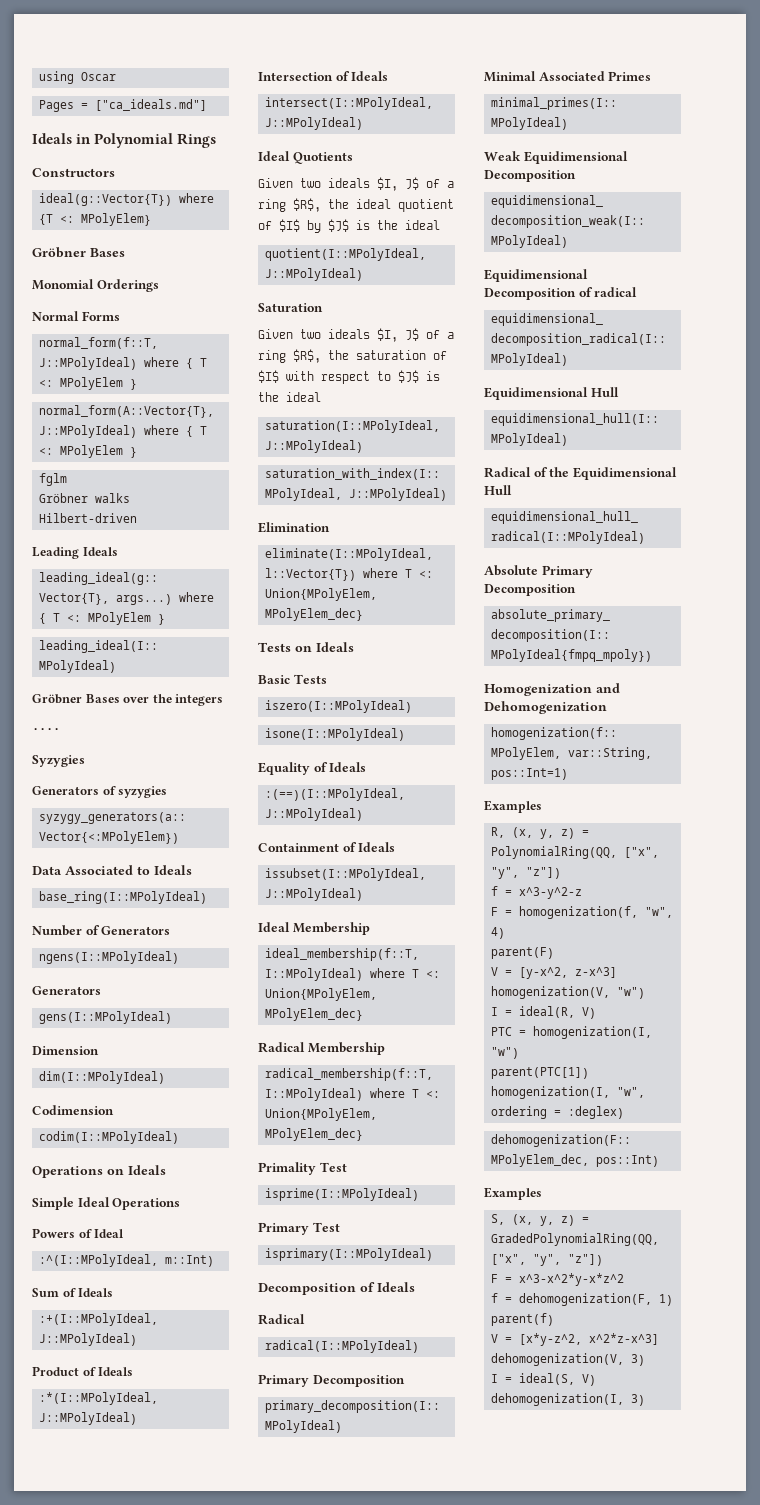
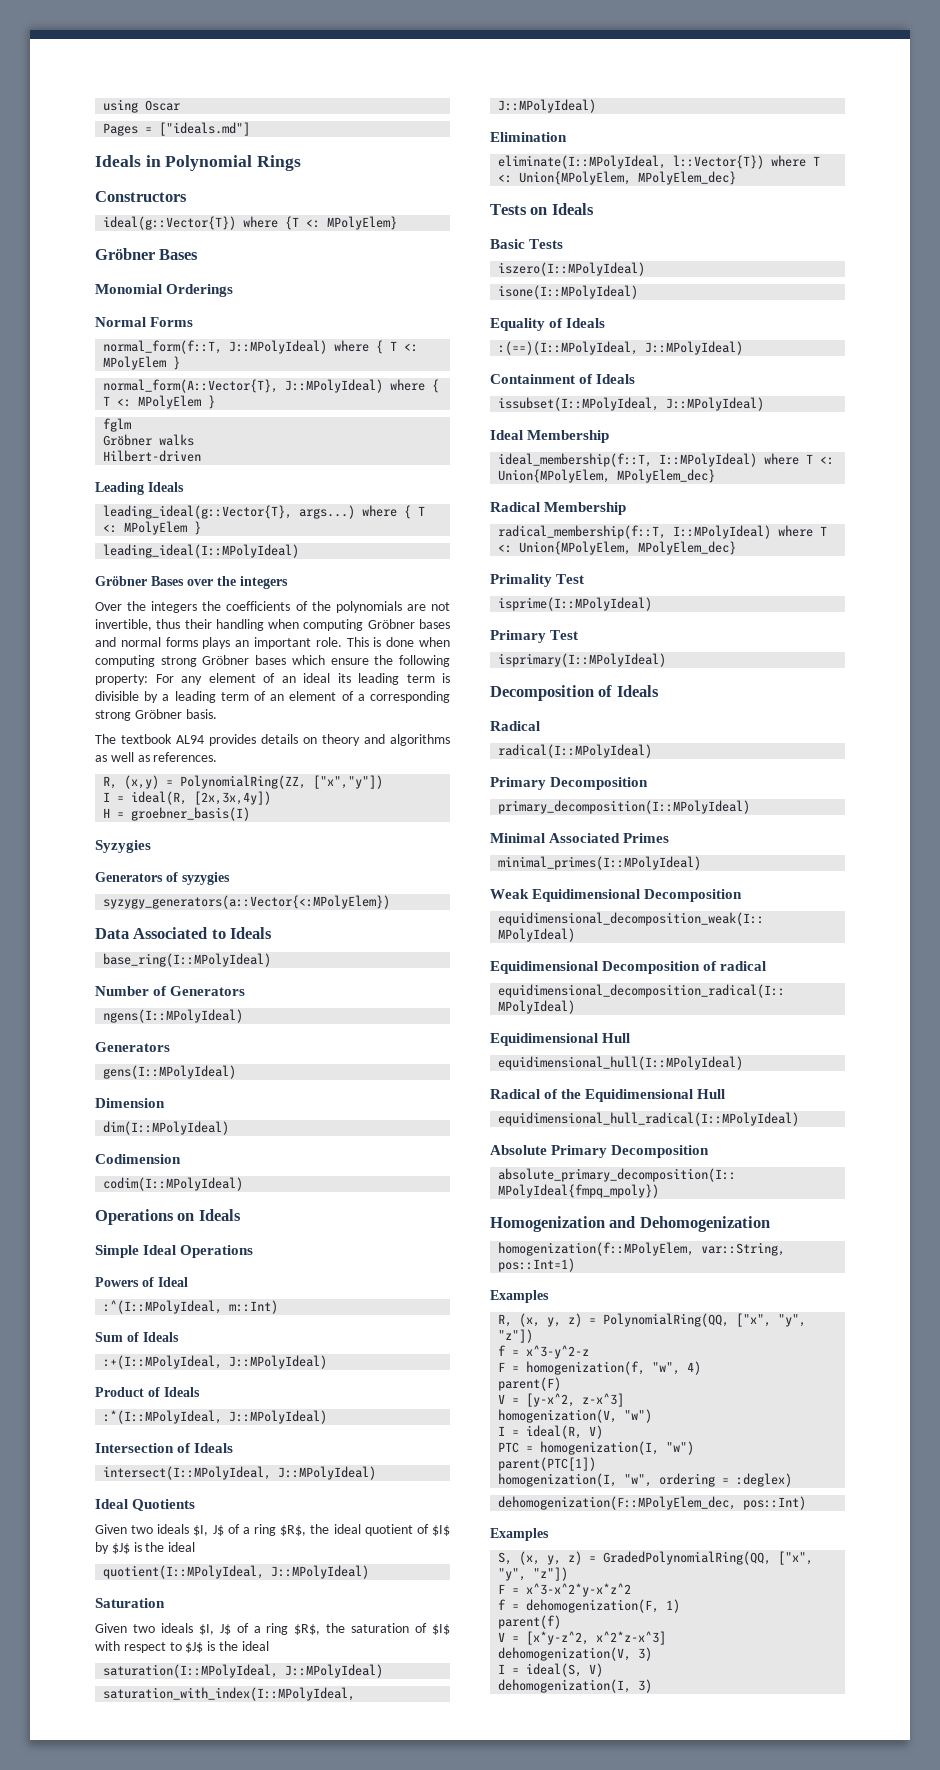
[95,99,208,111] ["ca_ideals.md"] -> [159,122,251,136] ["ideals.md"]
[32,728,60,730] .... -> [95,601,450,613] [95,619,450,631] [95,637,451,649] [95,655,450,667] [95,673,450,685] [95,691,450,703] [95,709,217,721] [95,734,450,746] [95,752,218,762] [103,775,384,789] [103,791,272,805] [103,807,251,821] Over the integers the coefficients of the polynomials are not invertible, thus their handling when computing Gröbner bases and normal forms plays an important role. This is done when computing strong Gröbner bases which ensure the following property: For any element of an ideal its leading term is divisible by a leading term of an element of a corresponding strong Gröbner basis. // The textbook AL94 provides details on theory and algorithms as well as references. // R, (x,y) = PolynomialRing(ZZ, ["x","y"]) // I = ideal(R, [2x,3x,4y]) // H = groebner_basis(I)

